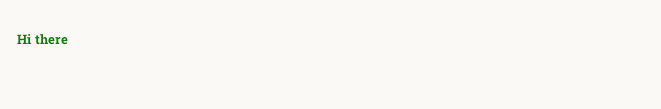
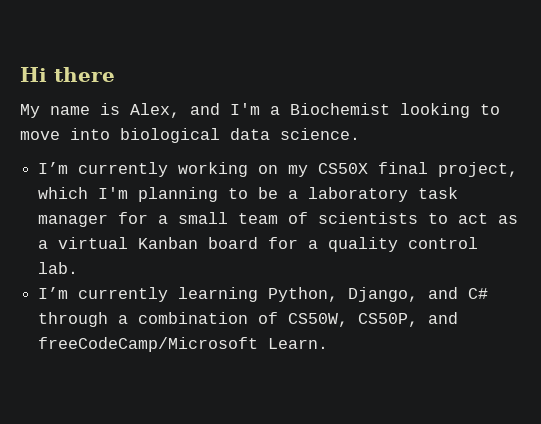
(68, 39) none -> [20,103,500,118] [20,128,360,143] [38,162,519,177] [38,187,459,202] [38,212,519,227] [38,237,479,252] [38,262,79,274] [38,287,489,302] [38,312,459,327] [38,337,329,352] // My name is Alex, and I'm a Biochemist looking to move into biological data science. // I’m currently working on my CS50X final project, which I'm planning to be a laboratory task manager for a small team of scientists to act as a virtual Kanban board for a quality control lab. // I’m currently learning Python, Django, and C# through a combination of CS50W, CS50P, and freeCodeCamp/Microsoft Learn.

